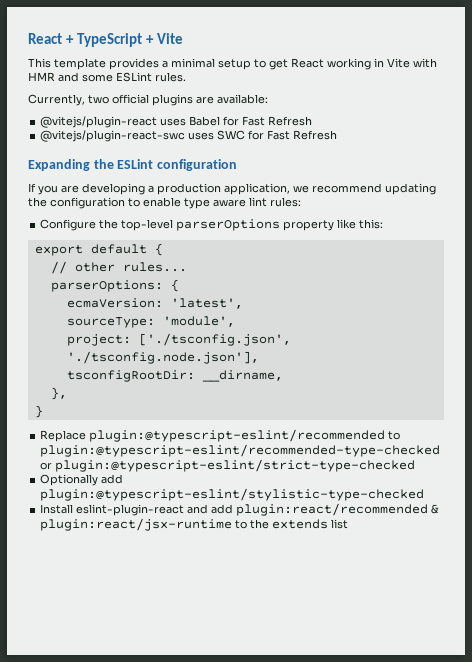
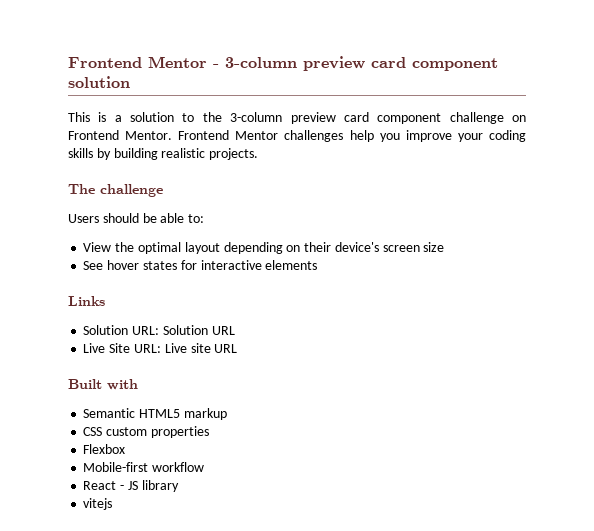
[28,33,183,47] [28,58,437,70] [28,72,186,82] [28,94,268,106] [40,116,313,128] [40,130,338,142] [28,159,237,171] [28,183,436,195] [28,197,301,209] [40,219,384,231] [34,243,163,256] [50,261,187,274] [50,279,179,292] [66,298,243,309] [66,316,235,328] [66,333,291,346] [66,351,259,364] [66,370,283,382] [50,387,67,400] [34,405,43,418] [40,429,401,442] [40,444,441,457] [40,459,416,472] [40,474,124,486] [40,488,425,501] [40,503,440,516] [40,518,349,531] React + TypeScript + Vite // This template provides a minimal setup to get React working in Vite with HMR and some ESLint rules. // Currently, two official plugins are available: // @vitejs/plugin-react uses Babel for Fast Refresh // @vitejs/plugin-react-swc uses SWC for Fast Refresh // Expanding the ESLint configuration // If you are developing a production application, we recommend updating the configuration to enable type aware lint rules: // Configure the top-level parserOptions property like this: // export default { // // other rules... // parserOptions: { // ecmaVersion: 'latest', // sourceType: 'module', // project: ['./tsconfig.json', './tsconfig.node.json'], // tsconfigRootDir: __dirname, // }, // } // Replace plugin:@typescript-eslint/recommended to plugin:@typescript-eslint/recommended-type-checked or plugin:@typescript-eslint/strict-type-checked // Optionally add plugin:@typescript-eslint/stylistic-type-checked // Install eslint-plugin-react and add plugin:react/recommended & plugin:react/jsx-runtime to the extends list -> [68,56,498,71] [68,76,130,88] [68,112,526,124] [68,130,526,142] [68,148,259,160] [68,184,163,197] [68,213,205,223] [83,242,445,254] [83,260,318,270] [68,296,105,306] [83,325,235,335] [83,343,238,353] [68,379,138,390] [83,408,227,420] [83,426,209,438] [83,444,126,454] [83,462,205,472] [83,480,179,492] [83,498,113,510] Frontend Mentor - 3-column preview card component solution // This is a solution to the 3-column preview card component challenge on Frontend Mentor. Frontend Mentor challenges help you improve your coding skills by building realistic projects. // The challenge // Users should be able to: // View the optimal layout depending on their device's screen size // See hover states for interactive elements // Links // Solution URL: Solution URL // Live Site URL: Live site URL // Built with // Semantic HTML5 markup // CSS custom properties // Flexbox // Mobile-first workflow // React - JS library // vitejs

